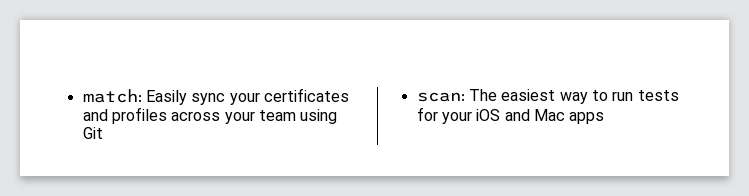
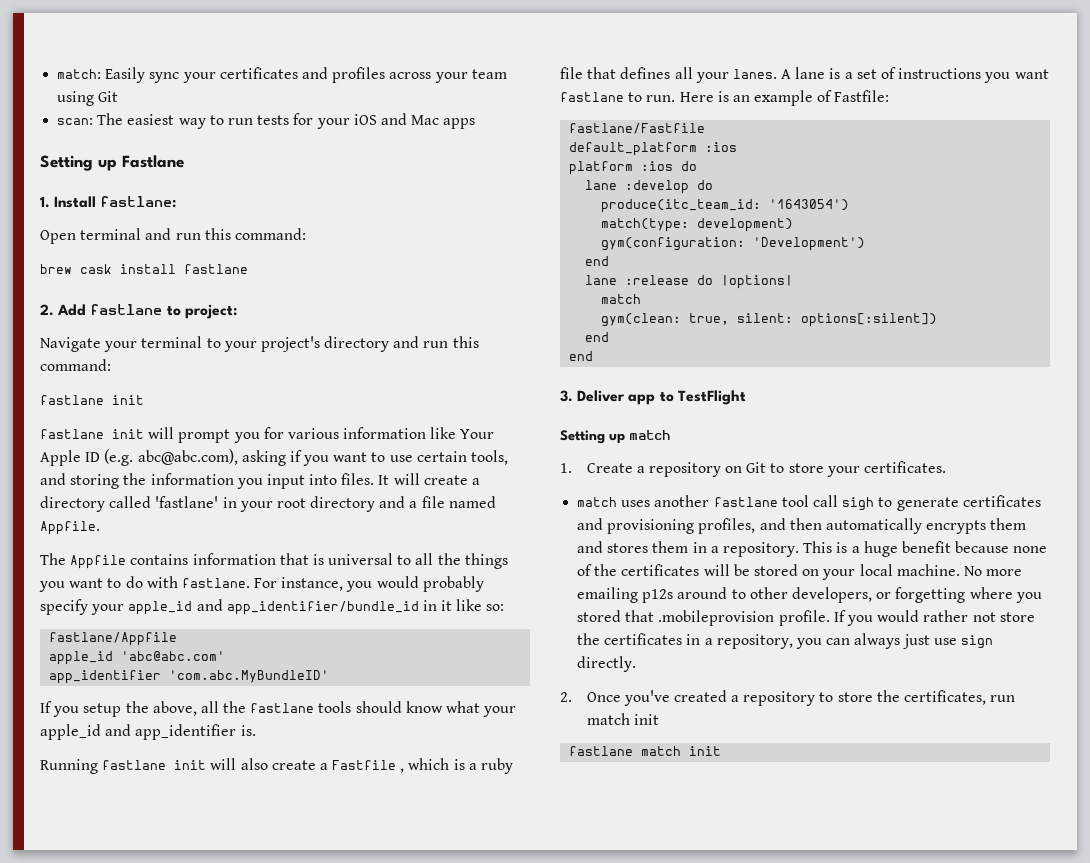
(605, 118) none -> [40,155,184,171] [40,196,177,208] [40,228,306,244] [40,264,248,274] [40,304,237,319] [40,336,479,352] [40,359,111,371] [40,395,144,405] [40,427,495,443] [40,449,509,466] [40,473,481,489] [40,496,496,512] [40,521,100,535] [40,553,508,569] [39,576,484,592] [40,599,505,615] [49,632,178,646] [49,651,226,665] [49,670,330,684] [40,701,517,717] [40,724,256,740] [40,758,514,774] [560,67,1049,83] [560,90,890,106] [569,123,706,134] [569,142,738,156] [569,161,698,175] [585,180,714,194] [601,199,850,213] [601,218,794,232] [601,237,866,251] [585,256,610,266] [585,275,794,289] [601,294,642,304] [601,313,938,327] [585,332,610,342] [569,351,594,361] [560,390,746,405] [560,430,670,444] [560,461,946,477] [577,495,1041,511] [577,518,1027,534] [577,541,1048,557] [577,564,1023,580] [577,587,1042,603] [577,610,1035,626] [577,633,993,649] [577,656,637,672] [560,690,1016,706] [586,713,659,725] [569,746,722,756] // Setting up Fastlane // 1. Install fastlane: // Open terminal and run this command: // brew cask install fastlane // 2. Add fastlane to project: // Navigate your terminal to your project's directory and run this command: // fastlane init // fastlane init will prompt you for various information like Your Apple ID (e.g. abc@abc.com), asking if you want to use certain tools, and storing the information you input into files. It will create a directory called 'fastlane' in your root directory and a file named Appfile. // The Appfile contains information that is universal to all the things you want to do with fastlane. For instance, you would probably specify your apple_id and app_identifier/bundle_id in it like so: // fastlane/Appfile // apple_id 'abc@abc.com' // app_identifier 'com.abc.MyBundleID' // If you setup the above, all the fastlane tools should know what your apple_id and app_identifier is. // Running fastlane init will also create a Fastfile , which is a ruby file that defines all your lanes. A lane is a set of instructions you want fastlane to run. Here is an example of Fastfile: // fastlane/Fastfile // default_platform :ios // platform :ios do // lane :develop do // produce(itc_team_id: '1643054') // match(type: development) // gym(configuration: 'Development') // end // lane :release do |options| // match // gym(clean: true, silent: options[:silent]) // end // end // 3. Deliver app to TestFlight // Setting up match // 1. Create a repository on Git to store your certificates. // match uses another fastlane tool call sigh to generate certificates and provisioning profiles, and then automatically encrypts them and stores them in a repository. This is a huge benefit because none of the certificates will be stored on your local machine. No more emailing p12s around to other developers, or forgetting where you stored that .mobileprovision profile. If you would rather not store the certificates in a repository, you can always just use sign directly. // 2. Once you've created a repository to store the certificates, run match init // fastlane match init

